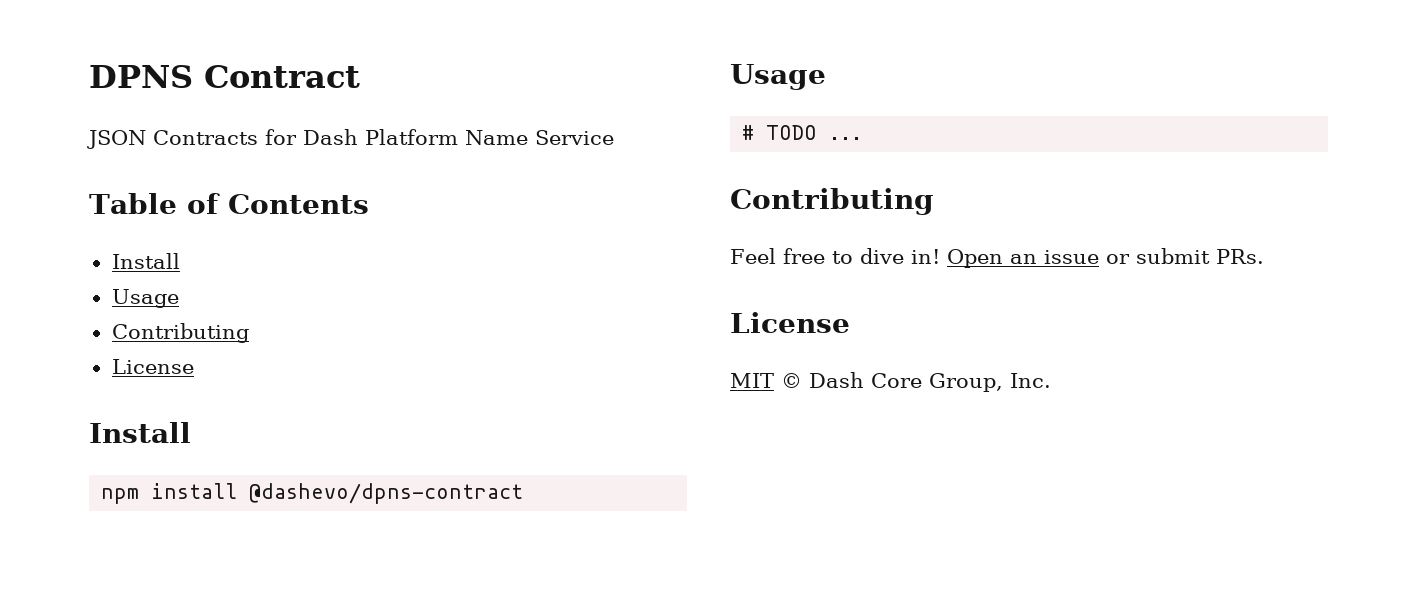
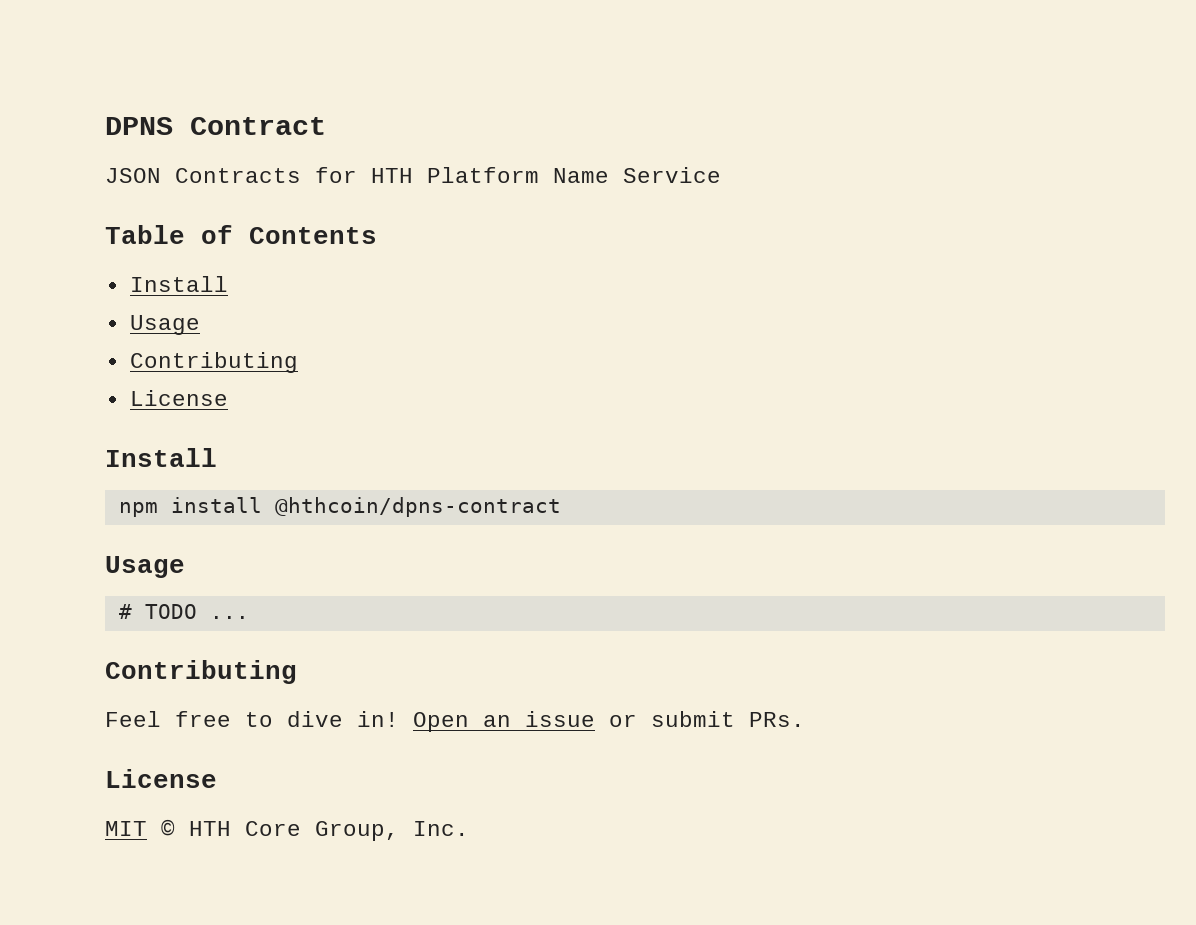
[303,129,358,145] Dash -> [371,168,413,183] HTH
[249,483,524,504] @dashevo/dpns-contract -> [274,497,561,517] @hthcoin/dpns-contract
[809,372,864,388] Dash -> [189,821,231,836] HTH

